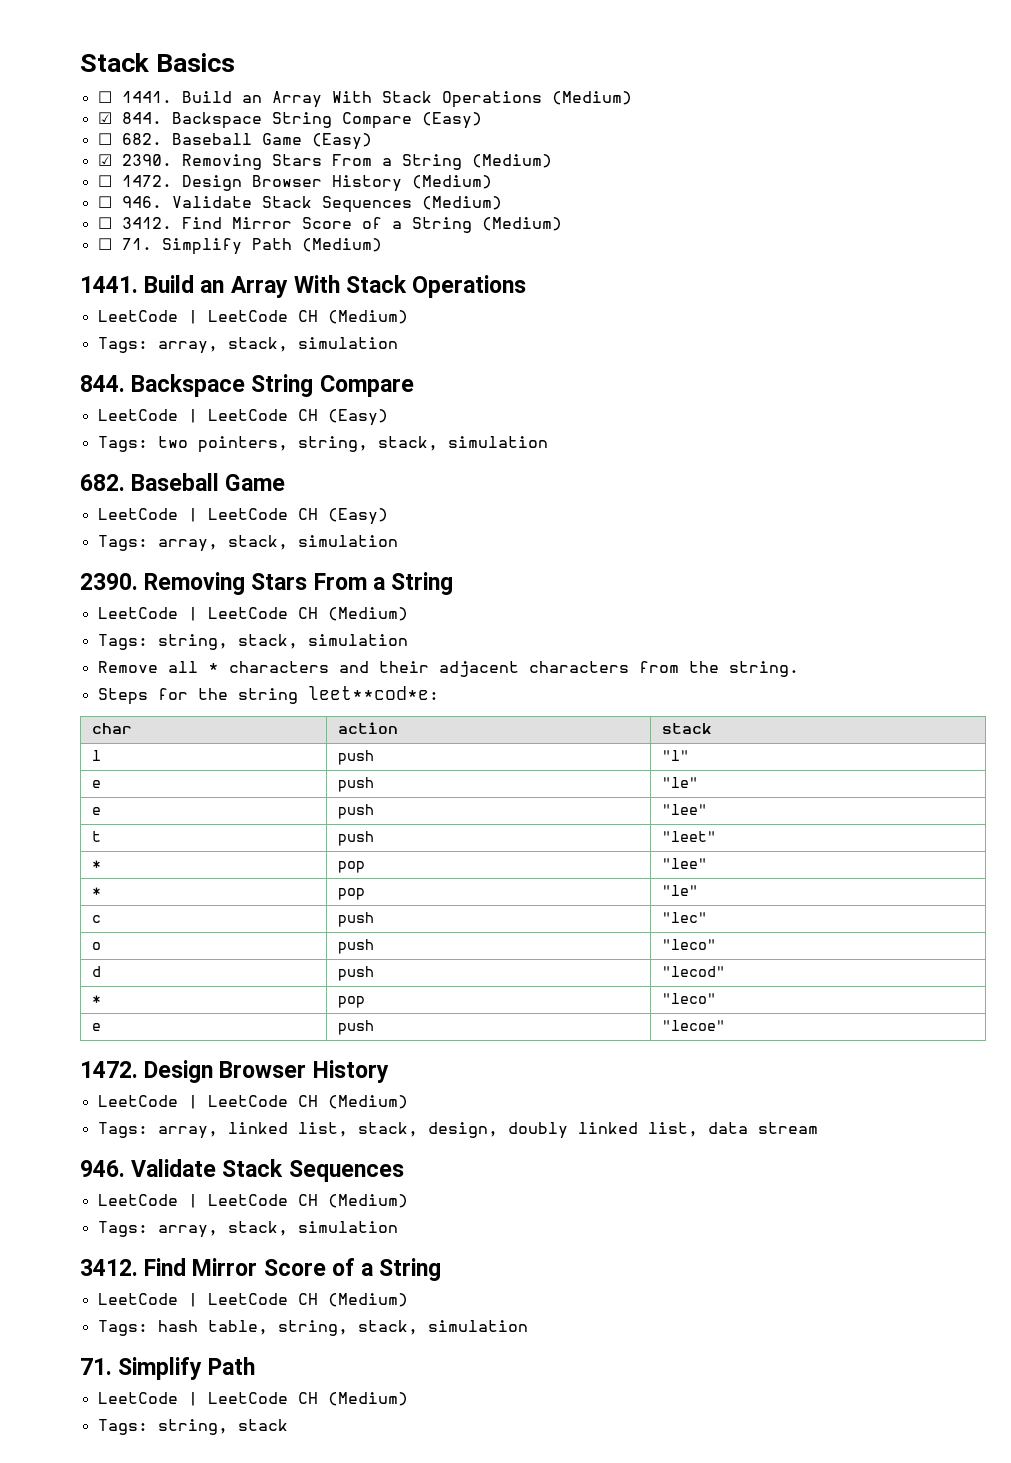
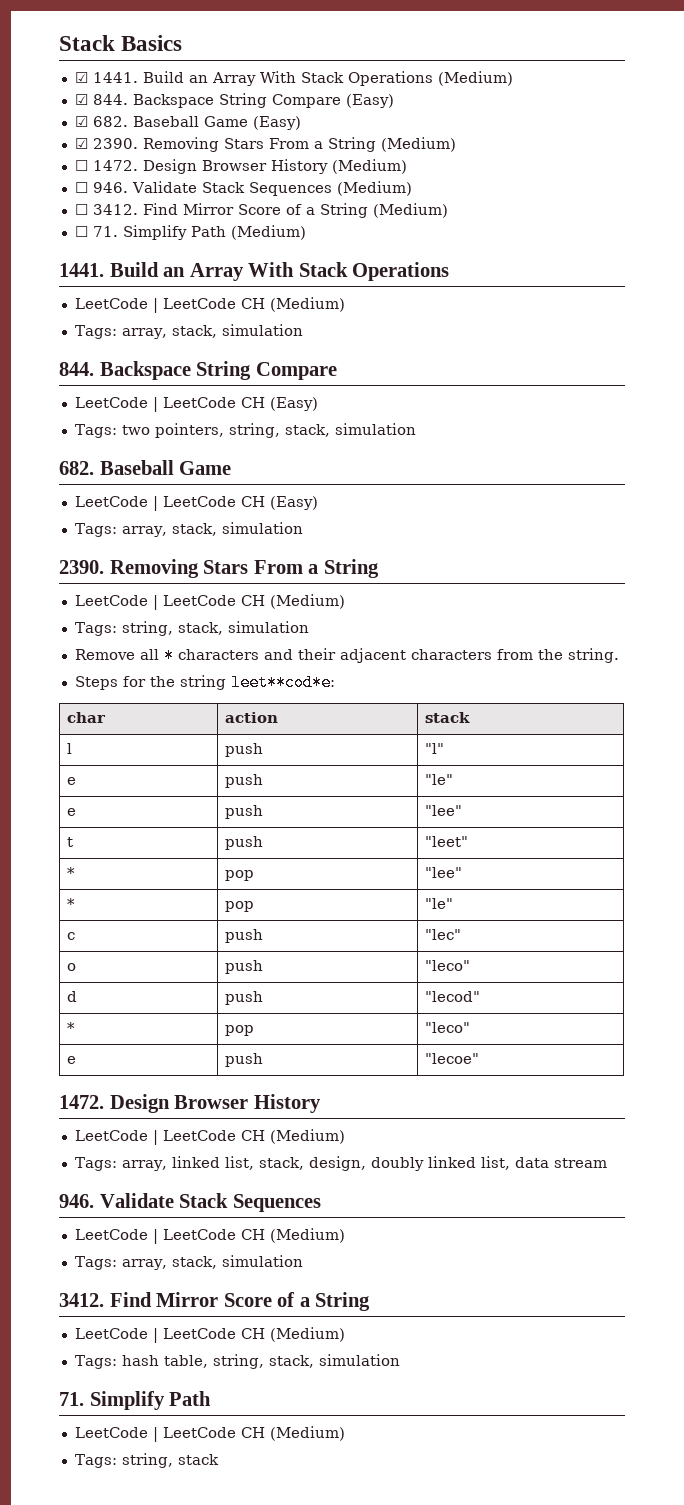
[97,91,112,103] ☐ -> [74,72,88,83] ☑
[97,133,112,145] ☐ -> [74,116,88,127] ☑

